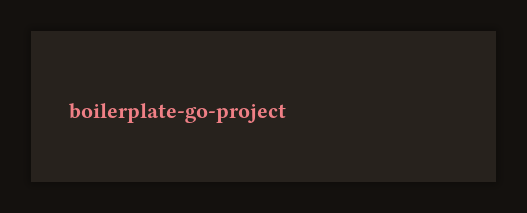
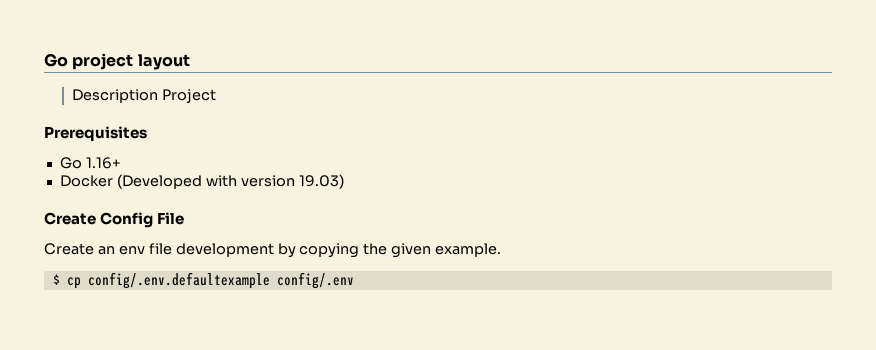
[69,103,286,123] boilerplate-go-project -> [44,53,190,70] [72,89,217,103] [44,126,147,141] [59,157,121,169] [59,174,344,189] [44,212,185,228] [44,243,502,258] [52,272,354,289] Go project layout // Description Project // Prerequisites // Go 1.16+ // Docker (Developed with version 19.03) // Create Config File // Create an env file development by copying the given example. // $ cp config/.env.defaultexample config/.env

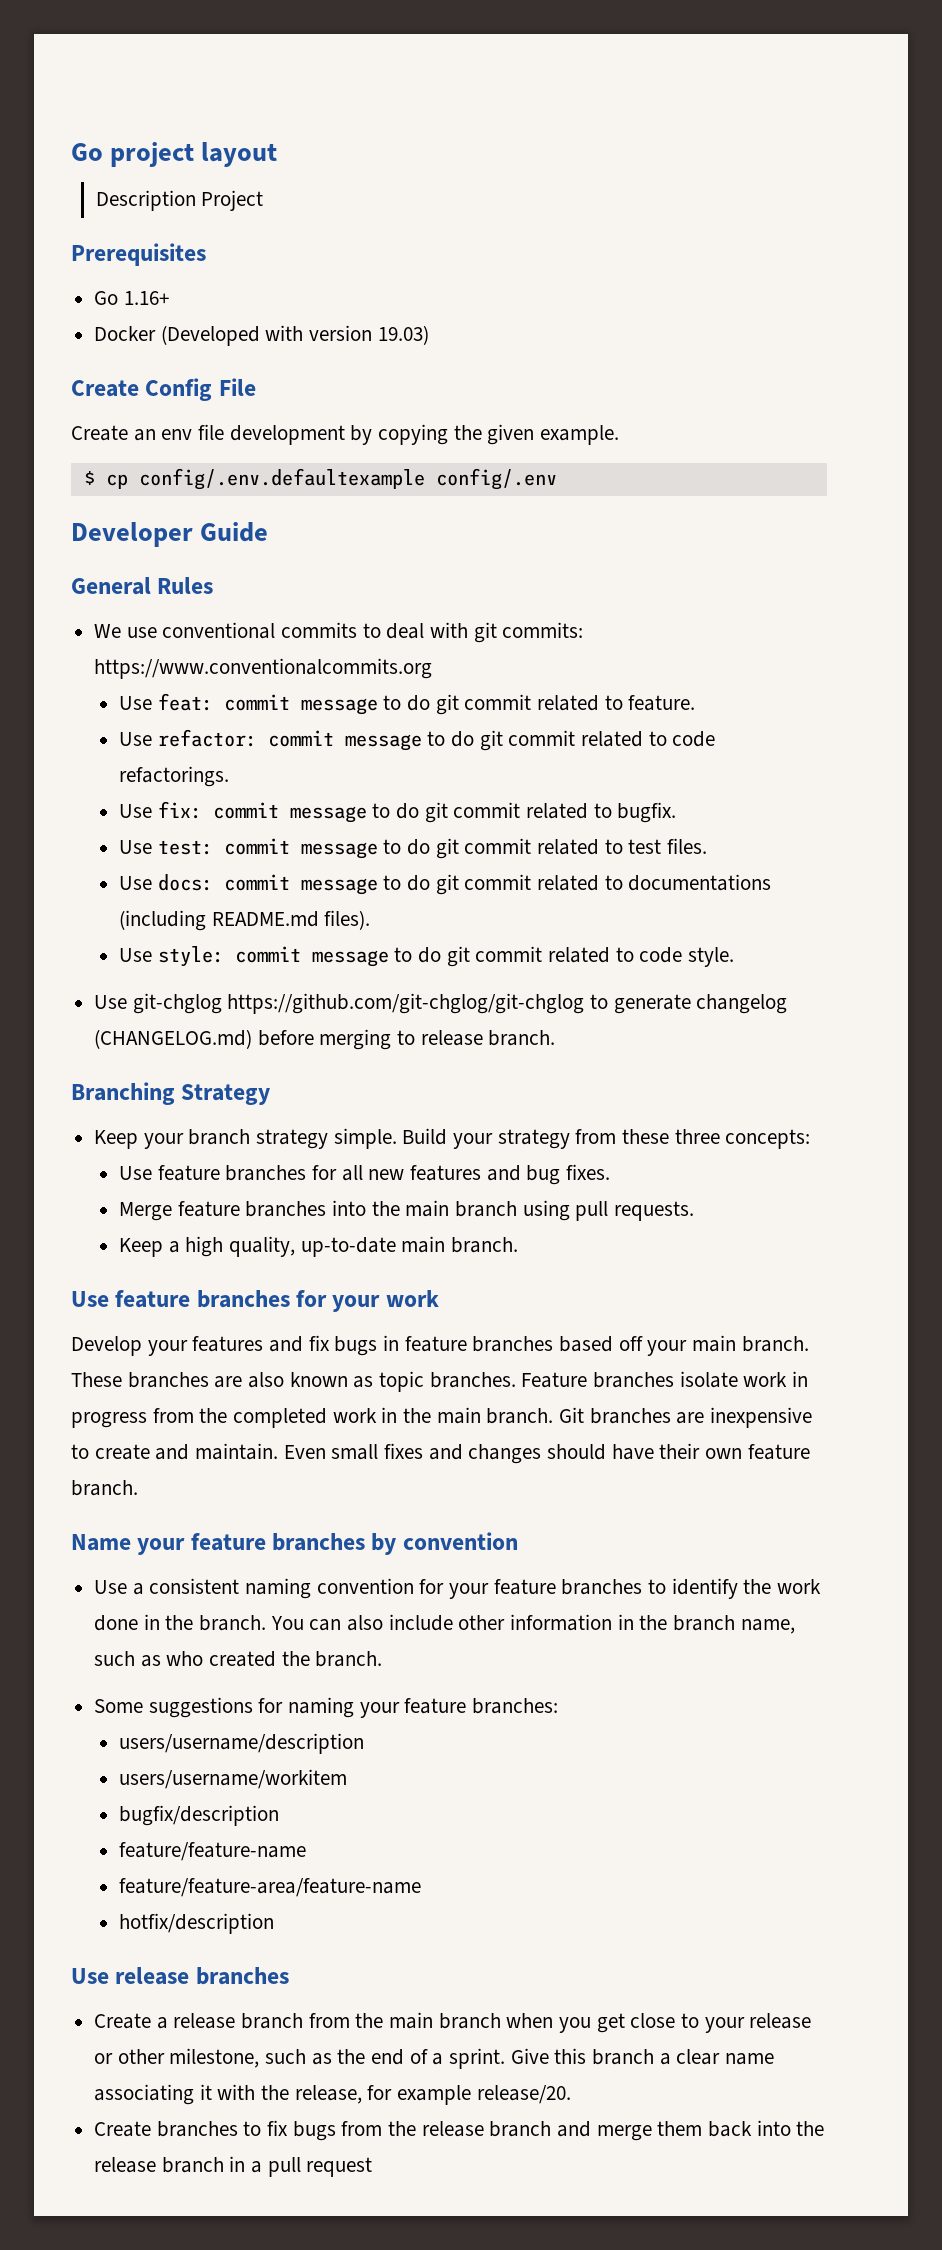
(354, 280) none -> [71,522,269,547] [71,577,214,595] [94,622,584,643] [94,658,433,679] [118,693,696,715] [118,729,716,751] [118,766,229,787] [118,801,677,823] [118,838,707,859] [118,874,772,895] [118,910,371,931] [118,946,734,967] [94,993,788,1014] [94,1029,556,1050] [71,1082,271,1105] [94,1128,811,1149] [118,1164,610,1185] [118,1200,694,1221] [118,1236,518,1257] [71,1290,439,1312] [71,1335,809,1356] [71,1371,809,1392] [71,1407,813,1428] [71,1443,810,1464] [71,1480,138,1496] [71,1532,518,1555] [94,1578,822,1599] [94,1614,795,1634] [94,1651,383,1667] [94,1697,559,1718] [118,1733,364,1754] [118,1769,347,1789] [118,1805,279,1826] [118,1842,306,1861] [118,1878,421,1897] [118,1913,274,1934] [71,1967,289,1985] [94,2012,812,2033] [94,2048,775,2069] [94,2084,571,2105] [94,2120,825,2141] [94,2156,373,2177] // Developer Guide // General Rules // We use conventional commits to deal with git commits: https://www.conventionalcommits.org // Use feat: commit message to do git commit related to feature. // Use refactor: commit message to do git commit related to code refactorings. // Use fix: commit message to do git commit related to bugfix. // Use test: commit message to do git commit related to test files. // Use docs: commit message to do git commit related to documentations (including README.md files). // Use style: commit message to do git commit related to code style. // Use git-chglog https://github.com/git-chglog/git-chglog to generate changelog (CHANGELOG.md) before merging to release branch. // Branching Strategy // Keep your branch strategy simple. Build your strategy from these three concepts: // Use feature branches for all new features and bug fixes. // Merge feature branches into the main branch using pull requests. // Keep a high quality, up-to-date main branch. // Use feature branches for your work // Develop your features and fix bugs in feature branches based off your main branch. These branches are also known as topic branches. Feature branches isolate work in progress from the completed work in the main branch. Git branches are inexpensive to create and maintain. Even small fixes and changes should have their own feature branch. // Name your feature branches by convention // Use a consistent naming convention for your feature branches to identify the work done in the branch. You can also include other information in the branch name, such as who created the branch. // Some suggestions for naming your feature branches: // users/username/description // users/username/workitem // bugfix/description // feature/feature-name // feature/feature-area/feature-name // hotfix/description // Use release branches // Create a release branch from the main branch when you get close to your release or other milestone, such as the end of a sprint. Give this branch a clear name associating it with the release, for example release/20. // Create branches to fix bugs from the release branch and merge them back into the release branch in a pull request

